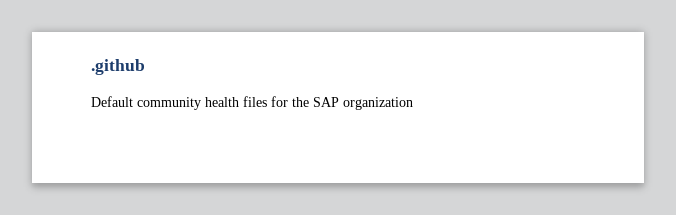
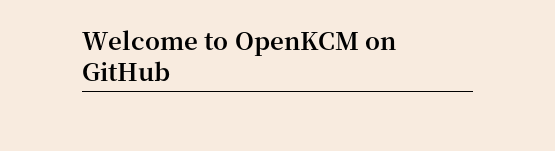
[91,59,145,75] [91,96,413,110] .github // Default community health files for the SAP organization -> [82,30,397,56] [82,61,170,81] Welcome to OpenKCM on GitHub

